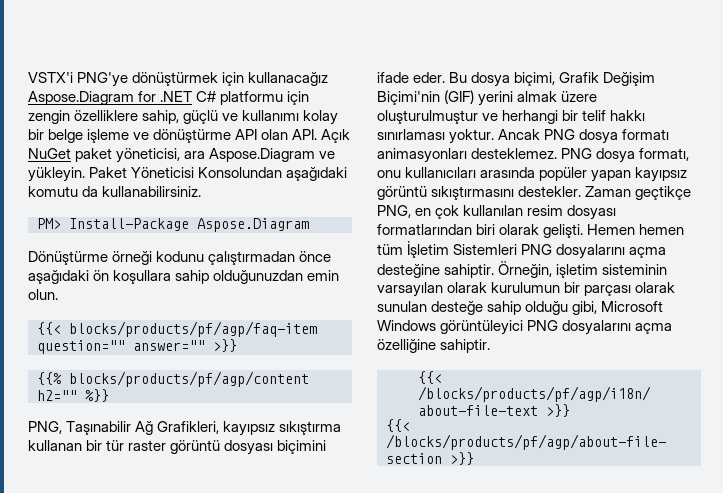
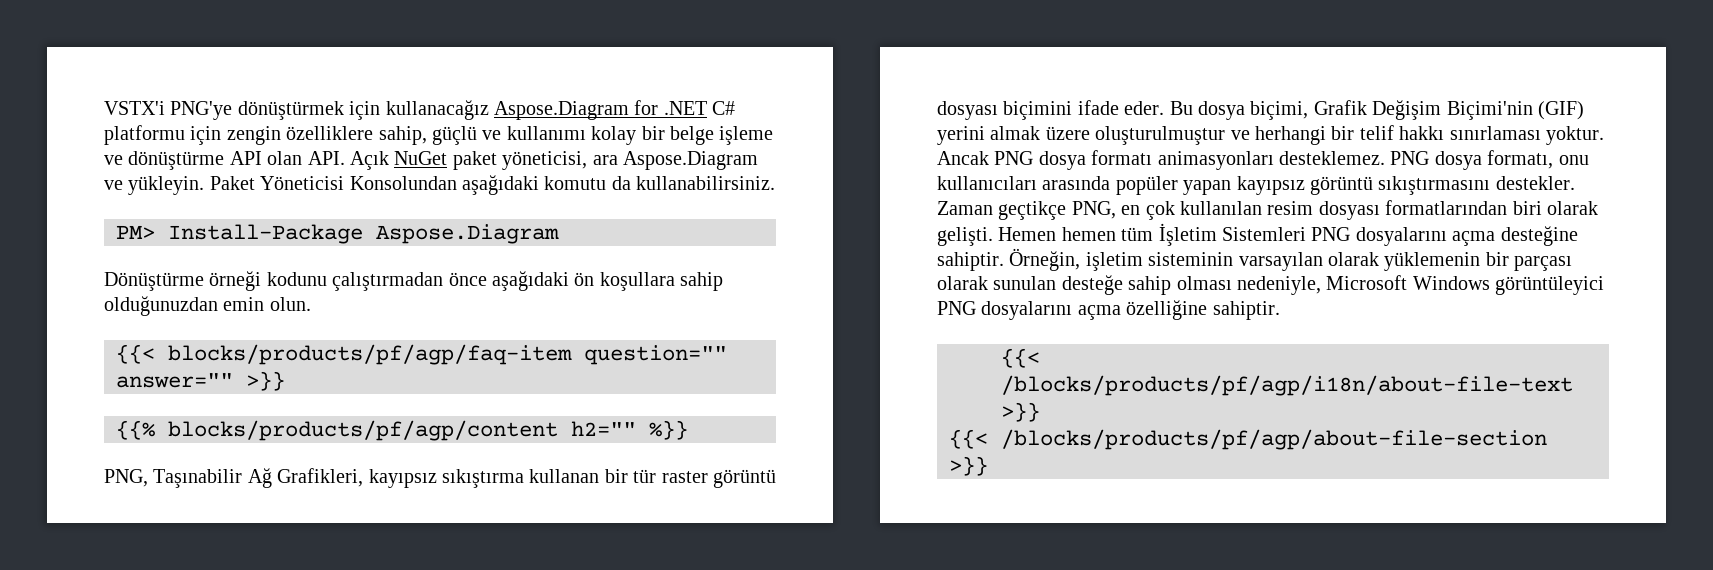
[491,282,561,293] kurulumun -> [1384,252,1481,271] yüklemenin
[525,301,598,315] olduğu gibi, -> [1176,276,1321,295] olması nedeniyle,

